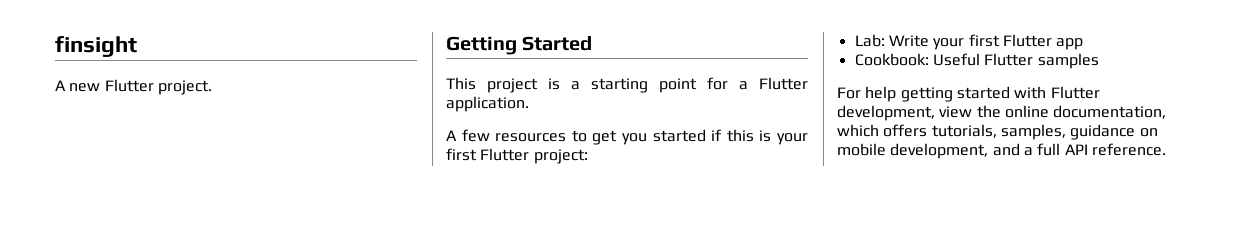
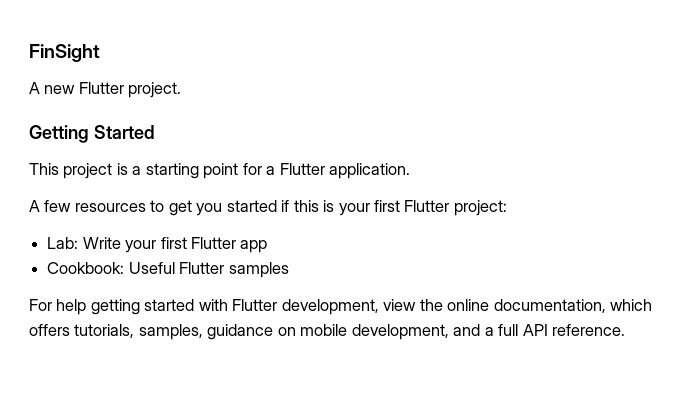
[55,36,137,57] finsight -> [29,44,100,62] FinSight

